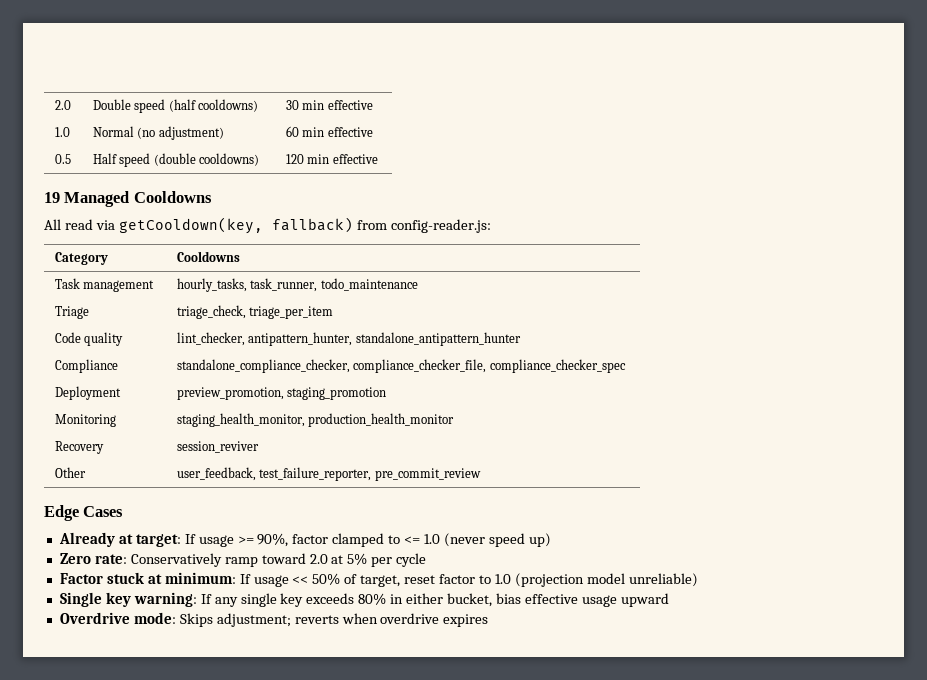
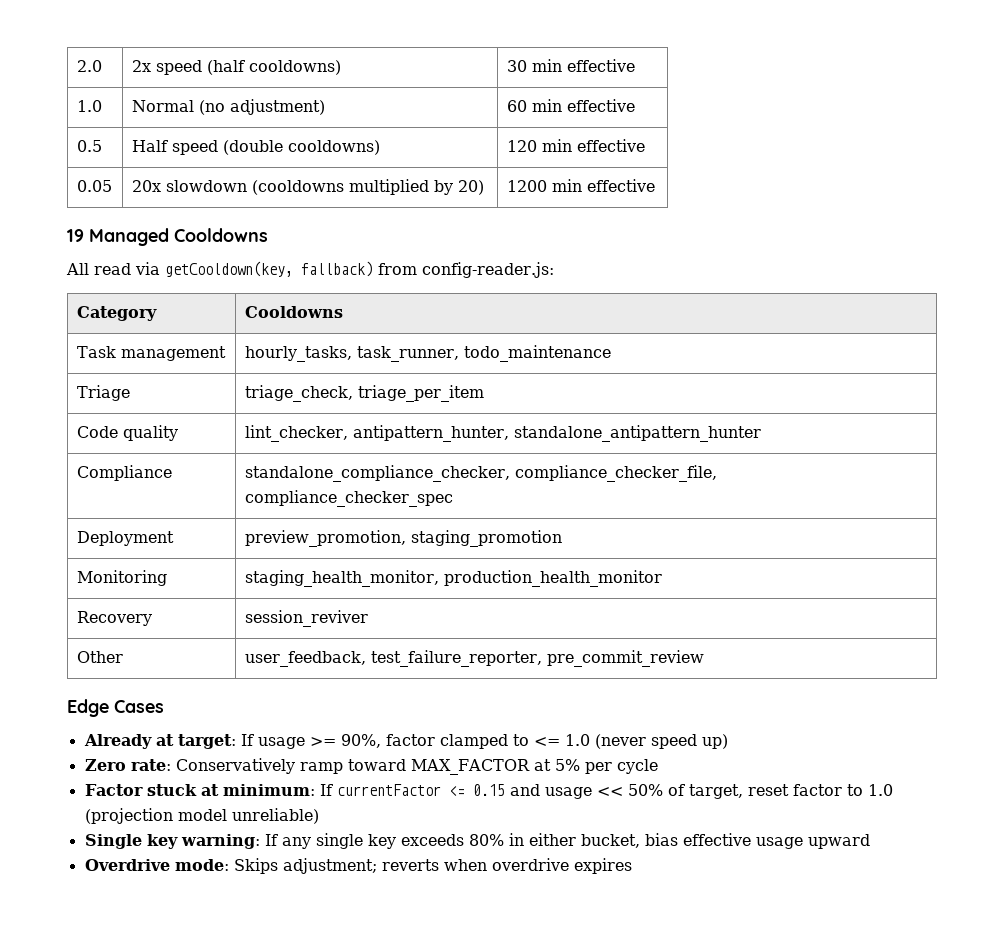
[92,99,131,110] Double -> [131,60,151,72] 2x
(378, 159) none -> [76,180,112,192] [131,179,484,195] [506,179,655,192] // 0.05 | 20x slowdown (cooldowns multiplied by 20) | 1200 min effective
[309,554,328,564] 2.0 -> [410,759,530,775] MAX_FACTOR
(251, 579) none -> [336,784,540,796] currentFactor <= 0.15 and

